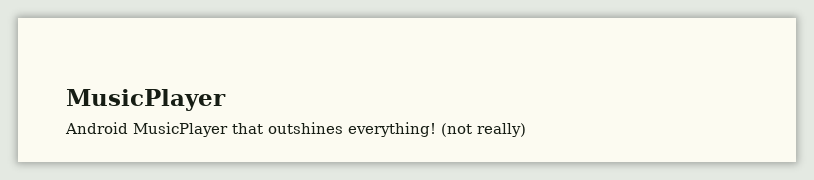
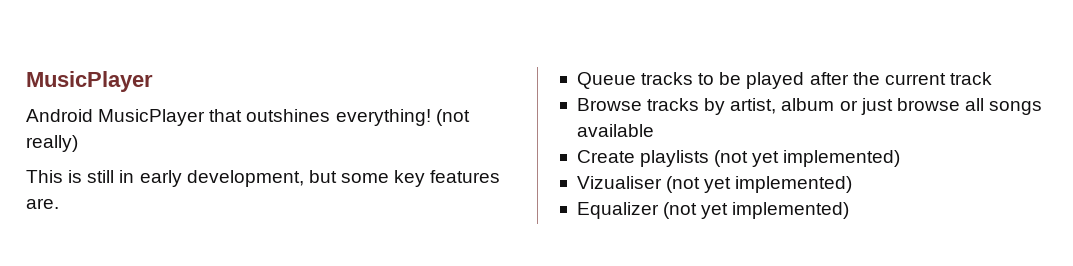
(526, 130) none -> [26,170,501,187] [26,198,59,209] [576,72,992,89] [576,98,1043,115] [576,124,654,137] [576,150,901,167] [576,176,853,193] [576,202,850,219] // This is still in early development, but some key features are. // Queue tracks to be played after the current track // Browse tracks by artist, album or just browse all songs available // Create playlists (not yet implemented) // Vizualiser (not yet implemented) // Equalizer (not yet implemented)

